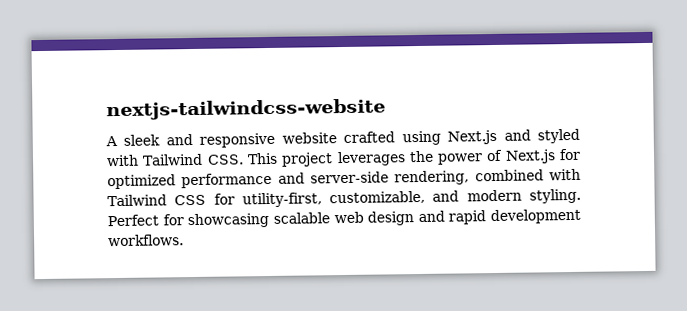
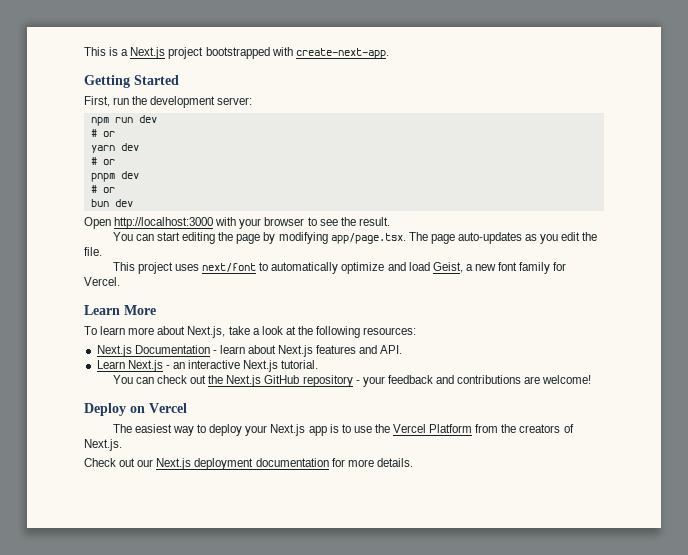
[106,98,386,121] [105,128,580,148] [106,148,581,167] [107,168,581,190] [107,188,581,208] [107,208,581,229] [108,234,184,247] nextjs-tailwindcss-website // A sleek and responsive website crafted using Next.js and styled with Tailwind CSS. This project leverages the power of Next.js for optimized performance and server-side rendering, combined with Tailwind CSS for utility-first, customizable, and modern styling. Perfect for showcasing scalable web design and rapid development workflows. -> [84,47,389,59] [84,75,179,88] [84,96,253,108] [90,115,157,126] [90,129,115,137] [90,143,139,153] [90,157,115,165] [90,171,139,182] [90,185,115,193] [90,199,133,207] [84,217,390,229] [112,232,598,244] [84,247,102,256] [112,262,567,274] [84,277,120,286] [84,305,156,315] [84,326,417,338] [96,345,403,357] [96,360,319,372] [112,375,592,387] [84,403,187,416] [112,424,574,436] [84,439,122,451] [84,458,413,470] This is a Next.js project bootstrapped with create-next-app. // Getting Started // First, run the development server: // npm run dev // # or // yarn dev // # or // pnpm dev // # or // bun dev // Open http://localhost:3000 with your browser to see the result. // You can start editing the page by modifying app/page.tsx. The page auto-updates as you edit the file. // This project uses next/font to automatically optimize and load Geist, a new font family for Vercel. // Learn More // To learn more about Next.js, take a look at the following resources: // Next.js Documentation - learn about Next.js features and API. // Learn Next.js - an interactive Next.js tutorial. // You can check out the Next.js GitHub repository - your feedback and contributions are welcome! // Deploy on Vercel // The easiest way to deploy your Next.js app is to use the Vercel Platform from the creators of Next.js. // Check out our Next.js deployment documentation for more details.

